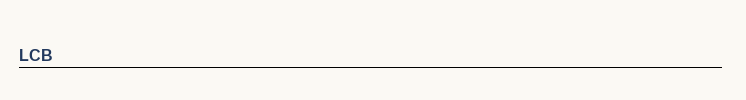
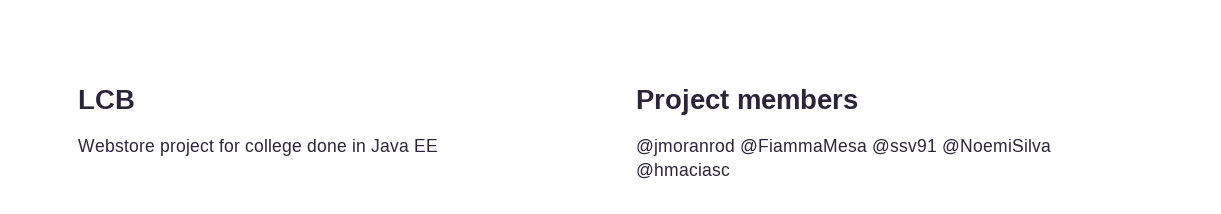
(53, 55) none -> [78,139,438,156] [636,89,858,115] [636,139,1051,156] [636,163,730,179] // Webstore project for college done in Java EE // Project members // @jmoranrod @FiammaMesa @ssv91 @NoemiSilva @hmaciasc

